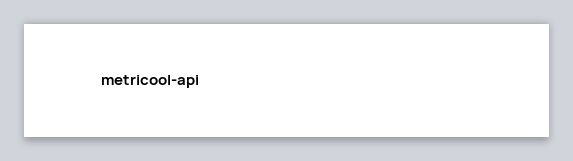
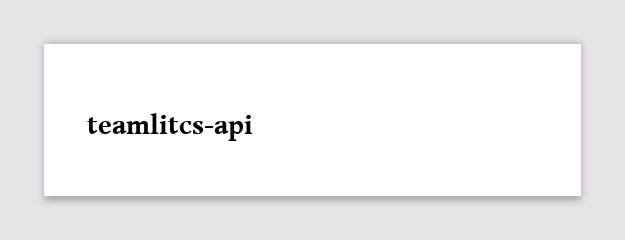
[101,75,199,88] metricool-api -> [87,113,253,141] teamlitcs-api

